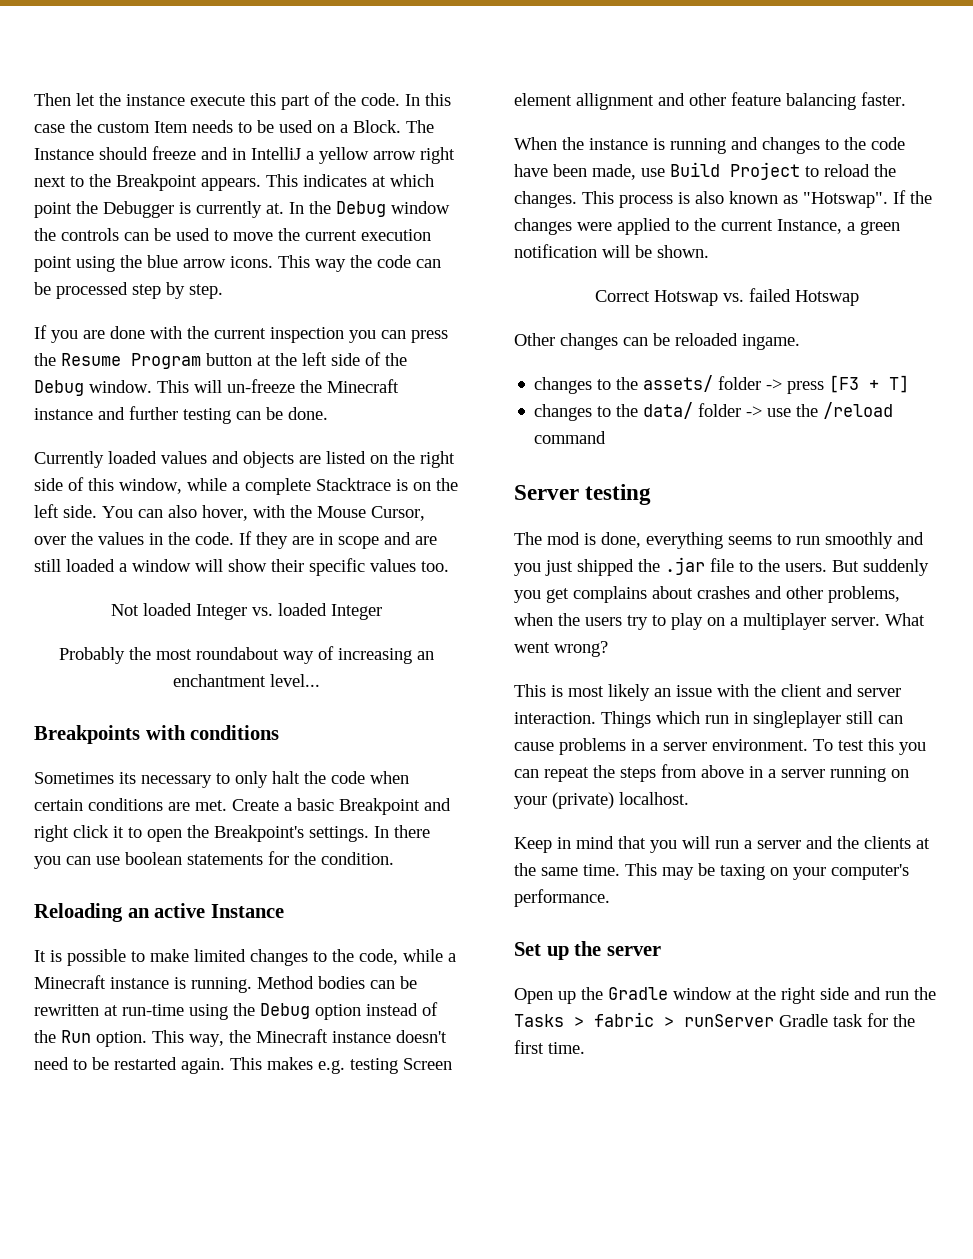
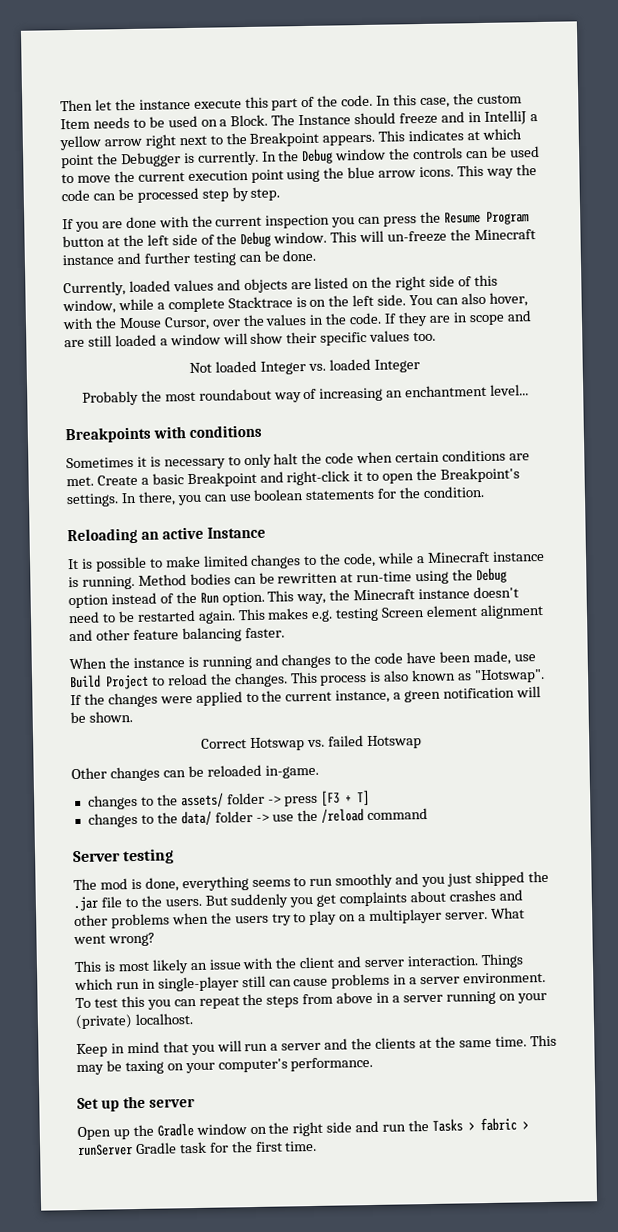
[34,124,65,133] case -> [419,97,450,109] case,
[196,201,284,218] currently at. -> [197,150,259,166] currently.
[34,451,104,468] Currently -> [63,281,126,297] Currently,
[119,772,136,784] its -> [136,456,161,467] it is
[34,825,109,842] right click -> [286,470,351,486] right-click
[394,825,430,838] there -> [137,491,176,506] there,
[576,93,654,110] allignment -> [480,603,545,620] alignment
[777,219,842,234] Instance, -> [335,689,391,704] instance,
[742,334,800,350] ingame. -> [264,764,319,779] in-game.
[573,586,647,603] complains -> [339,891,408,907] complaints
[828,586,900,603] problems, -> [110,913,170,929] problems
[753,711,841,728] singleplayer -> [157,976,239,992] single-player
[736,989,750,1000] at -> [249,1126,267,1135] on

